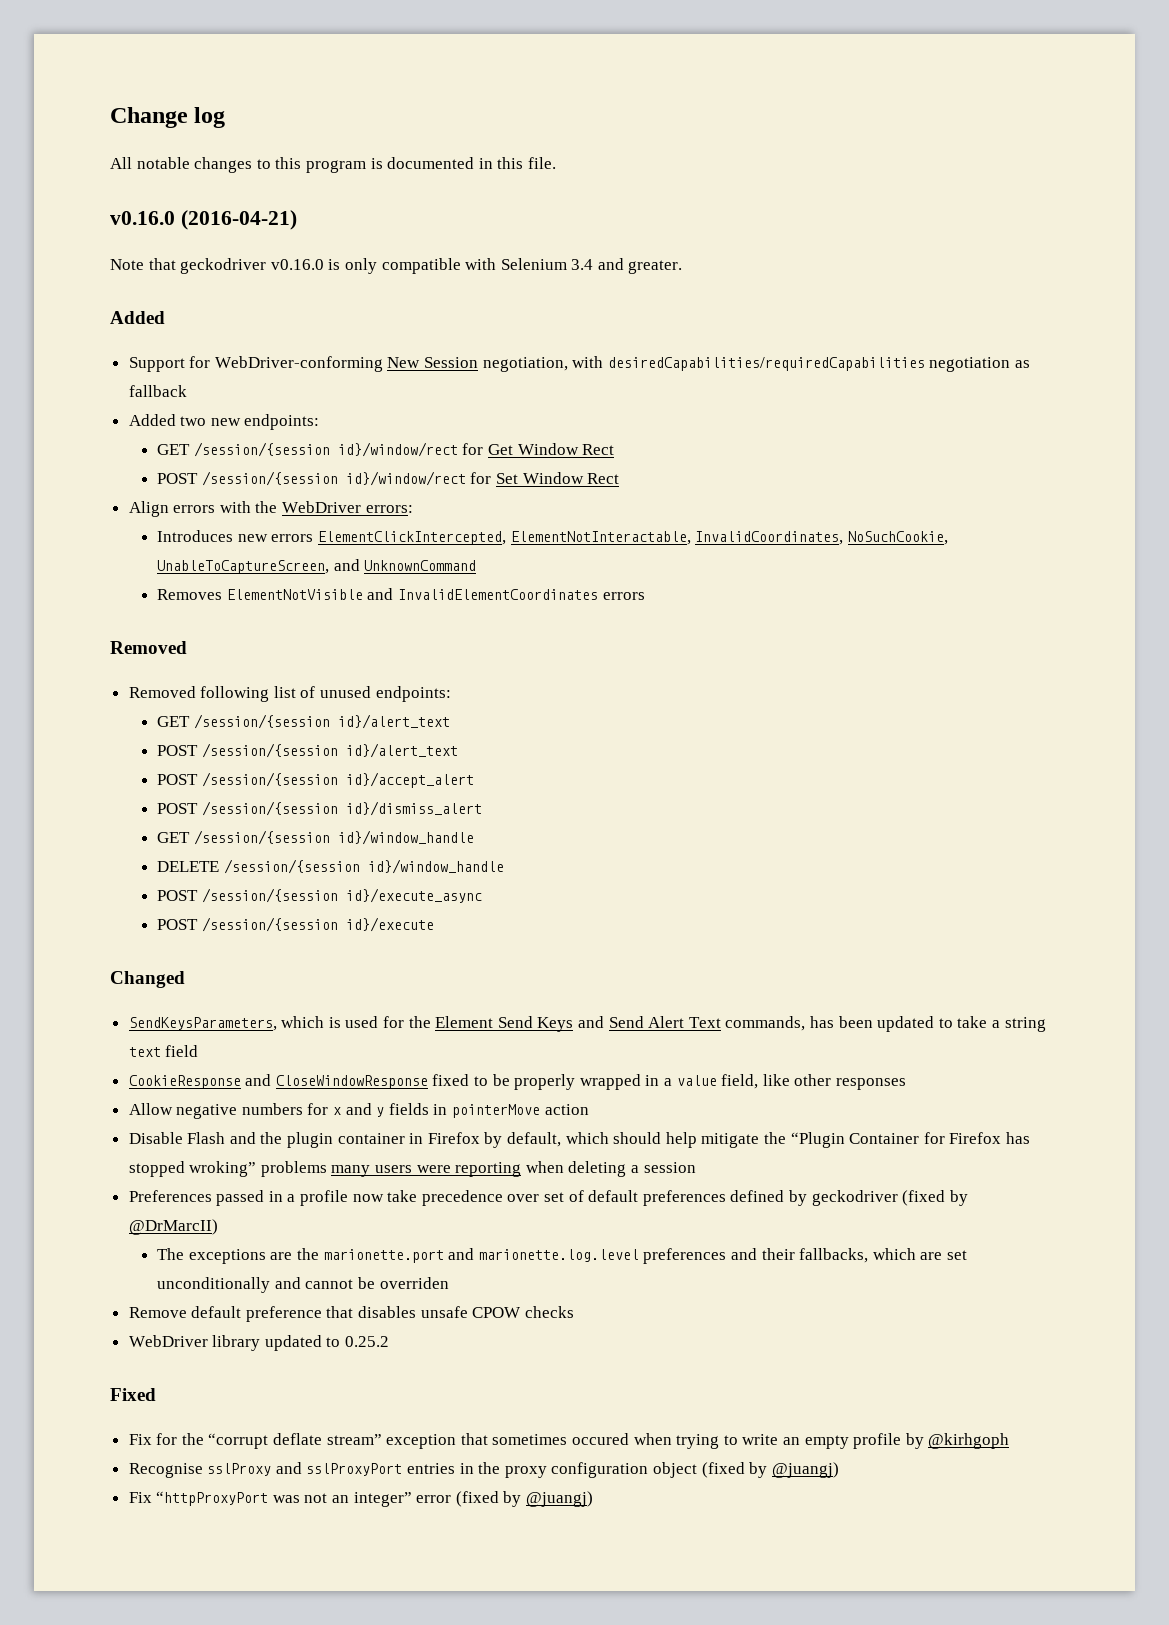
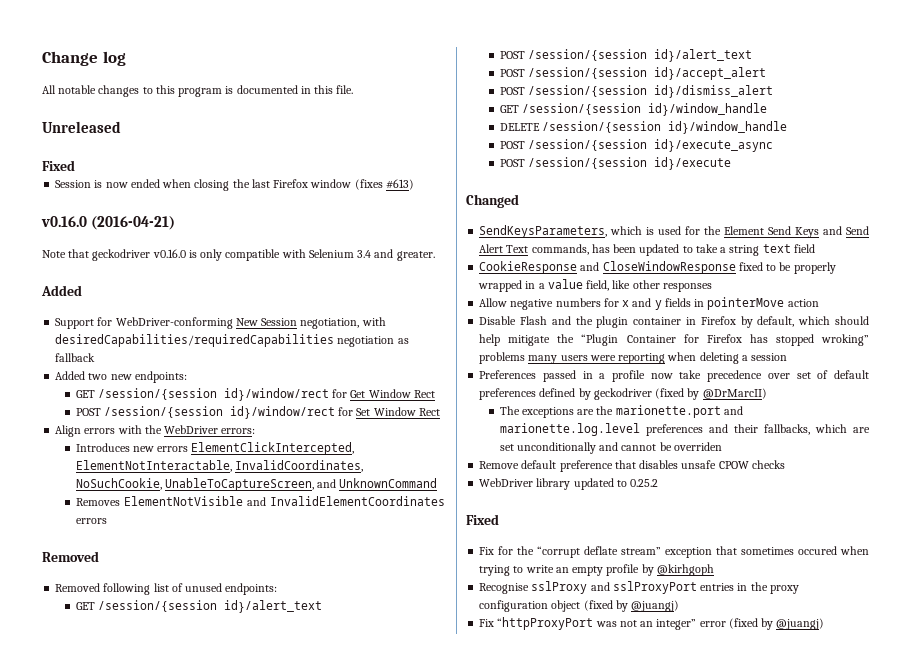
(556, 163) none -> [42,121,121,133] [42,160,75,171] [55,179,414,191] // Unreleased // Fixed // Session is now ended when closing the last Firefox window (fixes #613)

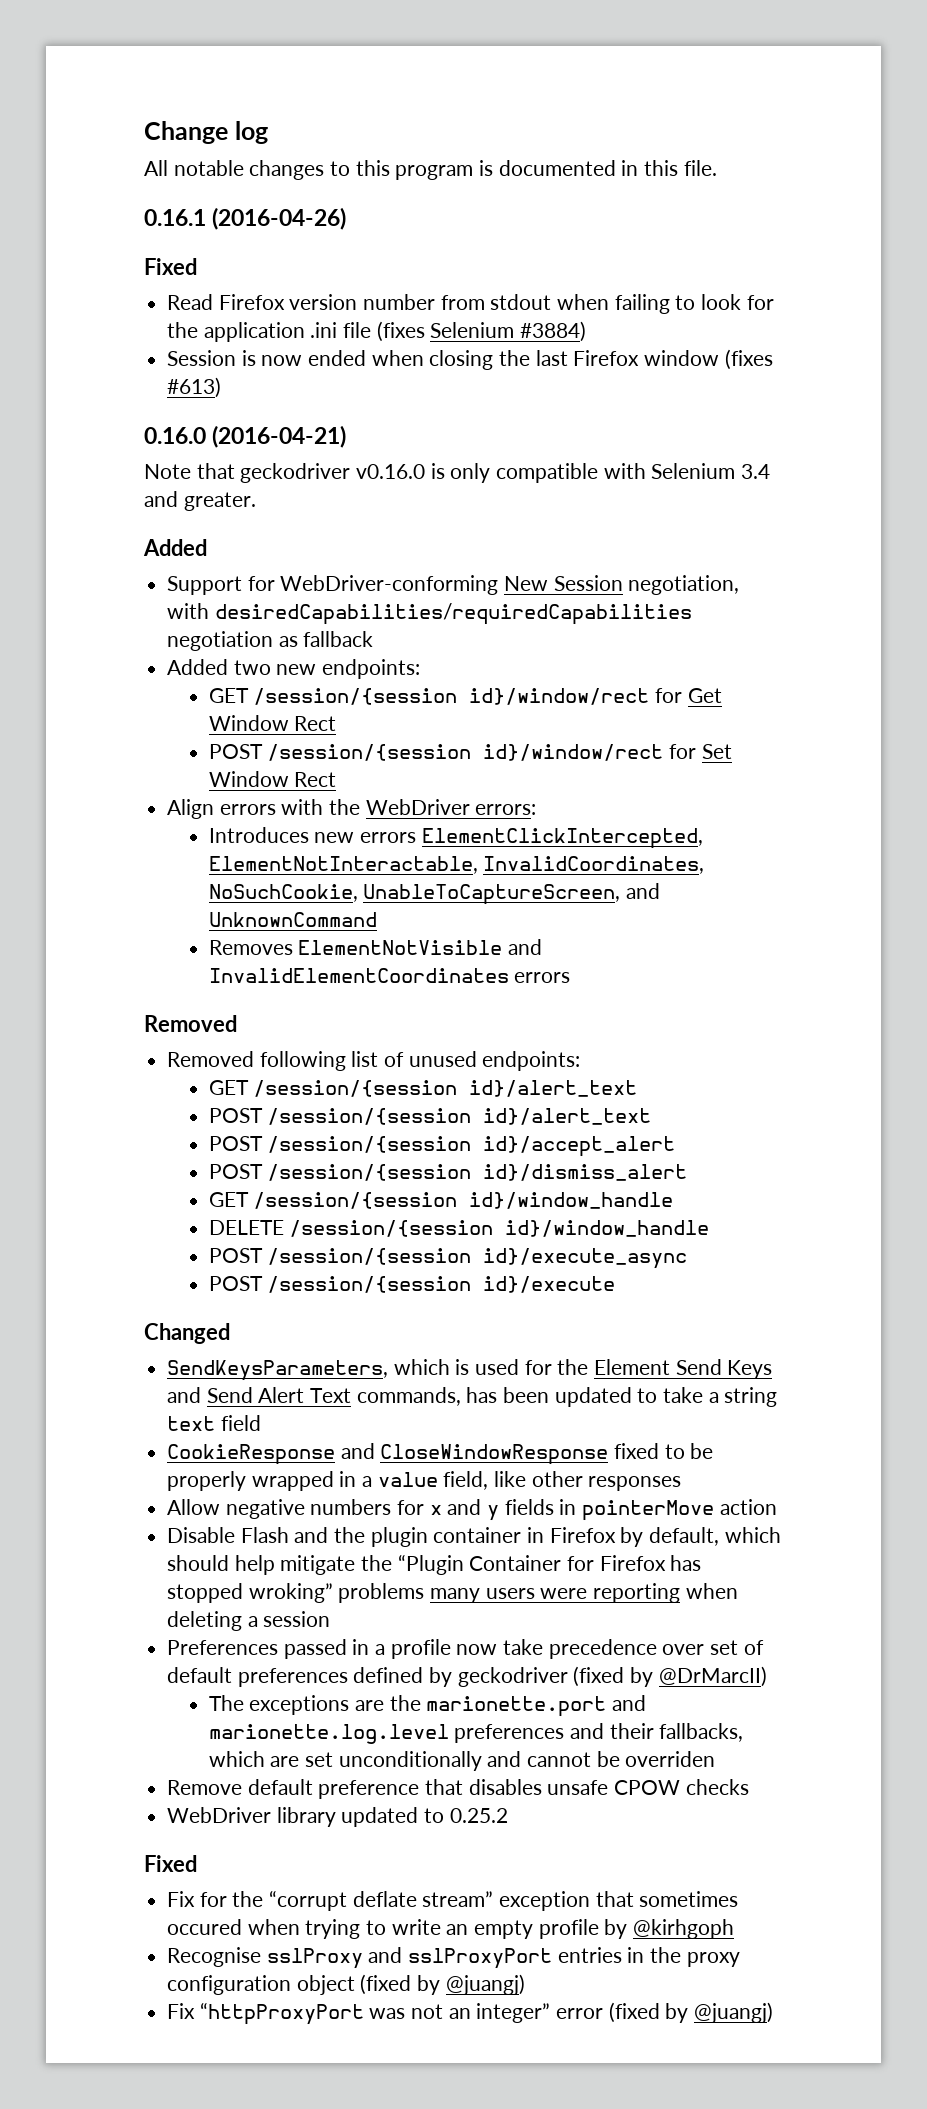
[42,121,121,133] [42,160,75,171] Unreleased // Fixed -> [144,207,347,230] [144,258,197,275] [167,294,774,314] [167,321,587,342] 0.16.1 (2016-04-26) // Fixed // Read Firefox version number from stdout when failing to look for the application .ini file (fixes Selenium #3884)
[41,216,87,227] v0.16.0 -> [144,427,206,444] 0.16.0

